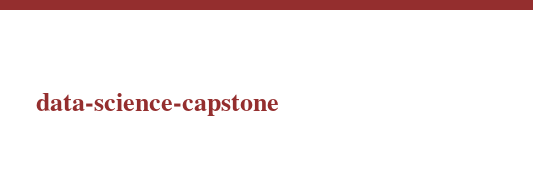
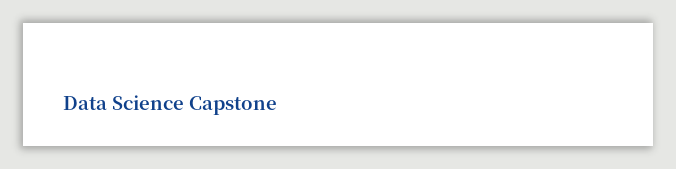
[36,93,279,116] data-science-capstone -> [63,95,277,115] Data Science Capstone

